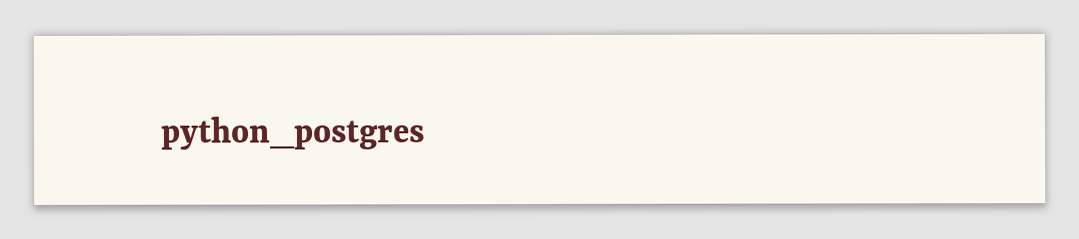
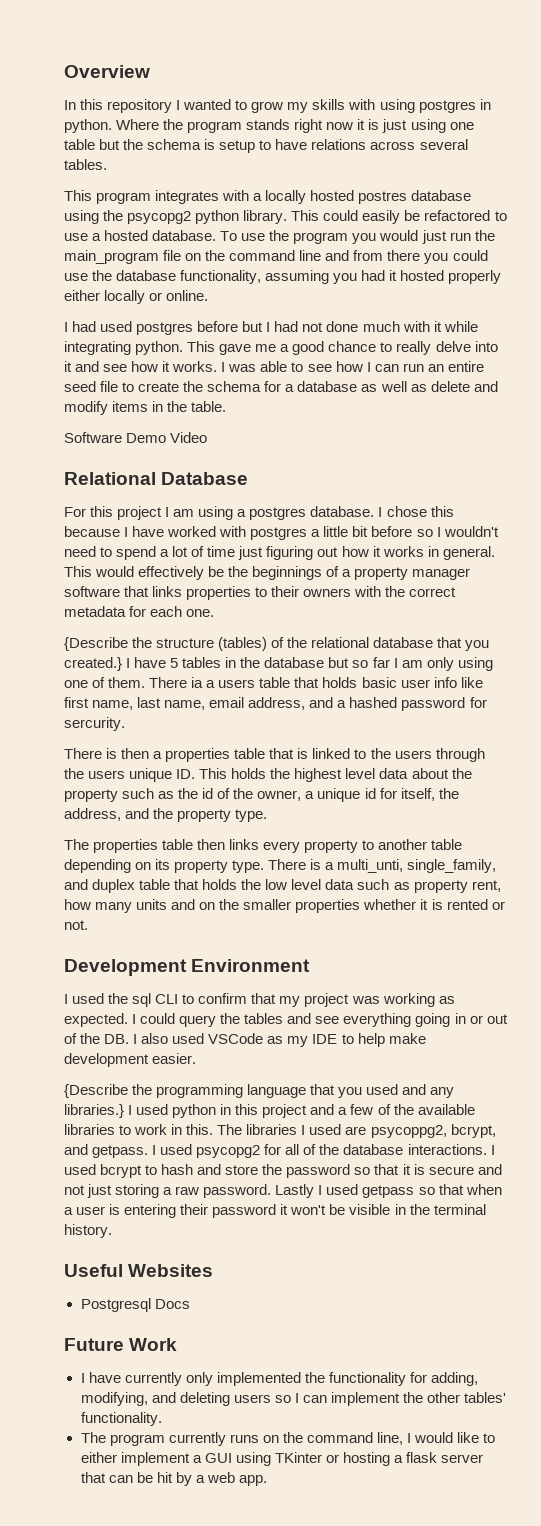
[160,116,425,150] python_postgres -> [64,65,150,78] [64,99,491,113] [64,119,474,133] [64,139,468,153] [64,159,107,170] [64,190,472,204] [64,210,507,224] [64,230,495,244] [64,250,488,264] [64,270,502,284] [64,290,209,304] [64,321,478,335] [64,341,498,355] [64,361,484,372] [64,381,498,392] [64,401,227,415] [64,432,208,443] [64,472,249,485] [64,506,454,520] [64,526,499,540] [64,546,495,560] [64,566,471,580] [64,586,457,600] [64,606,215,617] [64,637,490,651] [64,657,493,671] [64,677,483,688] [64,697,487,711] [64,717,125,731] [64,748,485,762] [64,768,472,782] [64,788,459,802] [64,808,268,822] [64,839,463,853] [64,859,497,873] [64,879,501,893] [64,899,505,913] [64,920,88,930] [64,959,311,976] [64,993,455,1007] [64,1013,508,1027] [64,1033,426,1047] [64,1053,197,1067] [64,1084,455,1098] [64,1104,475,1118] [64,1124,496,1138] [64,1144,495,1158] [64,1164,502,1178] [64,1184,502,1198] [64,1204,486,1218] [64,1224,112,1238] [64,1264,214,1277] [80,1298,190,1312] [64,1338,178,1351] [80,1372,478,1386] [80,1392,507,1406] [80,1412,162,1426] [80,1432,496,1446] [80,1452,484,1466] [80,1472,267,1486] Overview // In this repository I wanted to grow my skills with using postgres in python. Where the program stands right now it is just using one table but the schema is setup to have relations across several tables. // This program integrates with a locally hosted postres database using the psycopg2 python library. This could easily be refactored to use a hosted database. To use the program you would just run the main_program file on the command line and from there you could use the database functionality, assuming you had it hosted properly either locally or online. // I had used postgres before but I had not done much with it while integrating python. This gave me a good chance to really delve into it and see how it works. I was able to see how I can run an entire seed file to create the schema for a database as well as delete and modify items in the table. // Software Demo Video // Relational Database // For this project I am using a postgres database. I chose this because I have worked with postgres a little bit before so I wouldn't need to spend a lot of time just figuring out how it works in general. This would effectively be the beginnings of a property manager software that links properties to their owners with the correct metadata for each one. // {Describe the structure (tables) of the relational database that you created.} I have 5 tables in the database but so far I am only using one of them. There ia a users table that holds basic user info like first name, last name, email address, and a hashed password for sercurity. // There is then a properties table that is linked to the users through the users unique ID. This holds the highest level data about the property such as the id of the owner, a unique id for itself, the address, and the property type. // The properties table then links every property to another table depending on its property type. There is a multi_unti, single_family, and duplex table that holds the low level data such as property rent, how many units and on the smaller properties whether it is rented or not. // Development Environment // I used the sql CLI to confirm that my project was working as expected. I could query the tables and see everything going in or out of the DB. I also used VSCode as my IDE to help make development easier. // {Describe the programming language that you used and any libraries.} I used python in this project and a few of the available libraries to work in this. The libraries I used are psycoppg2, bcrypt, and getpass. I used psycopg2 for all of the database interactions. I used bcrypt to hash and store the password so that it is secure and not just storing a raw password. Lastly I used getpass so that when a user is entering their password it won't be visible in the terminal history. // Useful Websites // Postgresql Docs // Future Work // I have currently only implemented the functionality for adding, modifying, and deleting users so I can implement the other tables' functionality. // The program currently runs on the command line, I would like to either implement a GUI using TKinter or hosting a flask server that can be hit by a web app.

